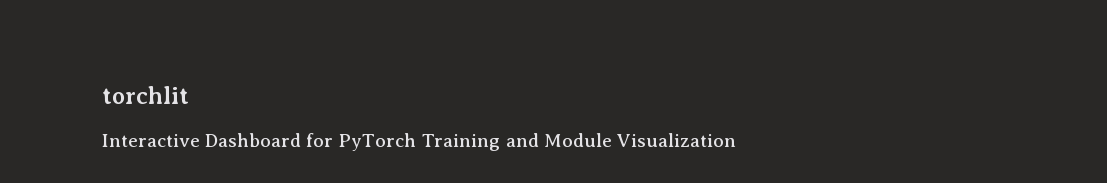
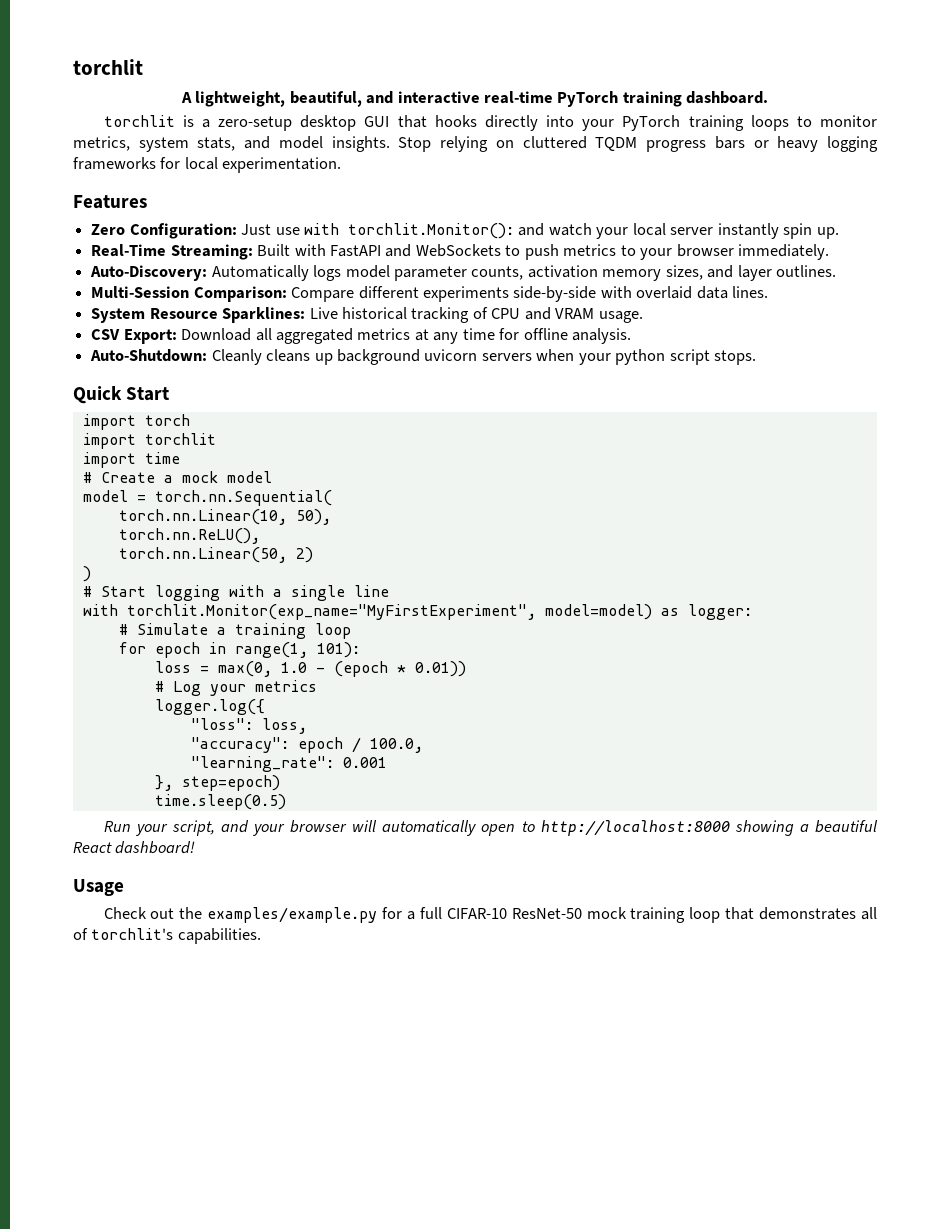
[102,86,189,104] [102,133,736,151] torchlit // Interactive Dashboard for PyTorch Training and Module Visualization -> [73,59,143,75] [180,91,769,107] [103,115,877,131] [73,136,879,152] [73,157,342,173] [73,195,147,209] [91,223,839,239] [91,244,830,260] [90,265,837,281] [91,286,769,302] [91,307,643,323] [91,328,632,344] [90,349,757,365] [73,386,170,404] [82,414,190,430] [82,433,216,449] [82,452,180,468] [82,471,272,483] [82,490,332,506] [118,509,331,525] [118,528,260,544] [118,547,313,563] [82,566,91,582] [82,585,389,601] [82,604,752,620] [118,623,351,639] [118,642,360,658] [154,661,466,677] [154,680,317,696] [154,699,265,715] [190,718,307,734] [190,737,423,753] [190,756,387,772] [154,775,280,791] [154,794,286,810] [103,820,879,836] [73,841,196,854] [73,879,124,896] [103,907,877,923] [73,928,261,944] torchlit // A lightweight, beautiful, and interactive real-time PyTorch training dashboard. // torchlit is a zero-setup desktop GUI that hooks directly into your PyTorch training loops to monitor metrics, system stats, and model insights. Stop relying on cluttered TQDM progress bars or heavy logging frameworks for local experimentation. // Features // Zero Configuration: Just use with torchlit.Monitor(): and watch your local server instantly spin up. // Real-Time Streaming: Built with FastAPI and WebSockets to push metrics to your browser immediately. // Auto-Discovery: Automatically logs model parameter counts, activation memory sizes, and layer outlines. // Multi-Session Comparison: Compare different experiments side-by-side with overlaid data lines. // System Resource Sparklines: Live historical tracking of CPU and VRAM usage. // CSV Export: Download all aggregated metrics at any time for offline analysis. // Auto-Shutdown: Cleanly cleans up background uvicorn servers when your python script stops. // Quick Start // import torch // import torchlit // import time // # Create a mock model // model = torch.nn.Sequential( // torch.nn.Linear(10, 50), // torch.nn.ReLU(), // torch.nn.Linear(50, 2) // ) // # Start logging with a single line // with torchlit.Monitor(exp_name="MyFirstExperiment", model=model) as logger: // # Simulate a training loop // for epoch in range(1, 101): // loss = max(0, 1.0 - (epoch * 0.01)) // # Log your metrics // logger.log({ // "loss": loss, // "accuracy": epoch / 100.0, // "learning_rate": 0.001 // }, step=epoch) // time.sleep(0.5) // Run your script, and your browser will automatically open to http://localhost:8000 showing a beautiful React dashboard! // Usage // Check out the examples/example.py for a full CIFAR-10 ResNet-50 mock training loop that demonstrates all of torchlit's capabilities.

